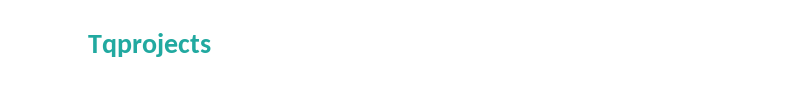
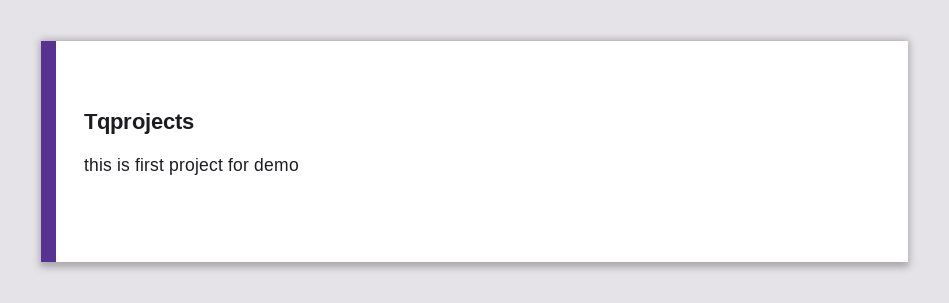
(211, 45) none -> [84,158,299,175] // this is first project for demo

